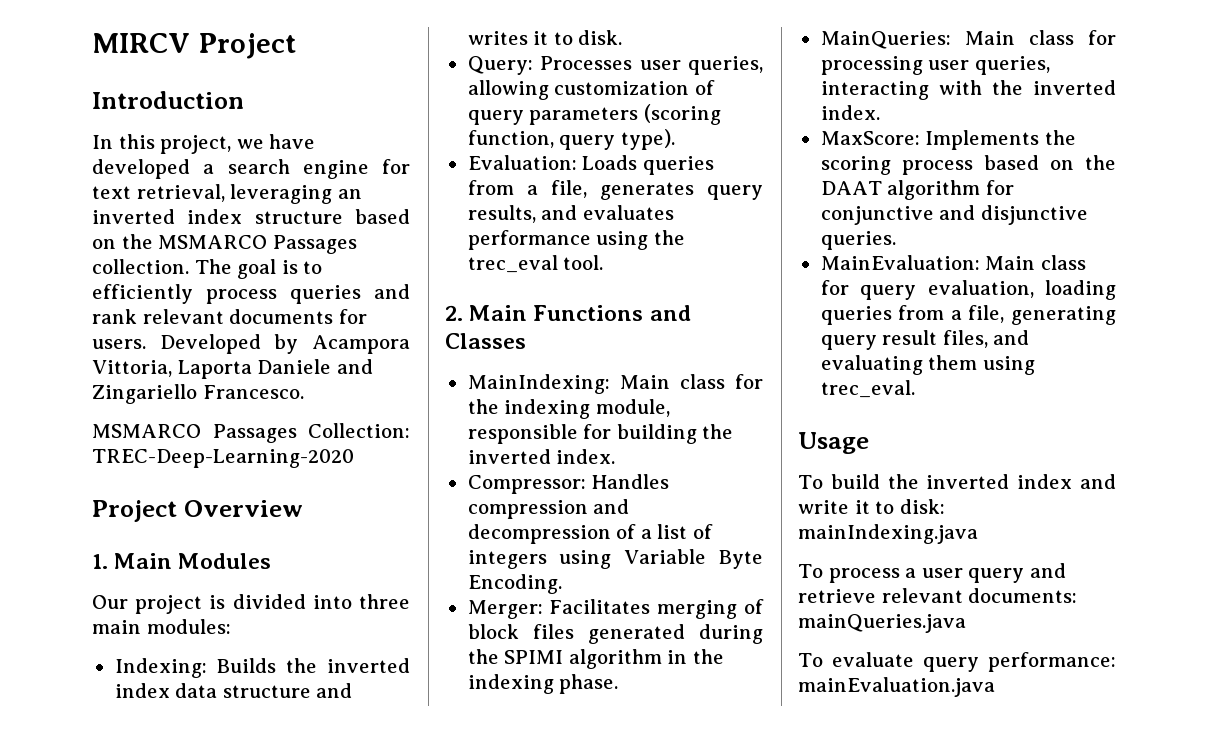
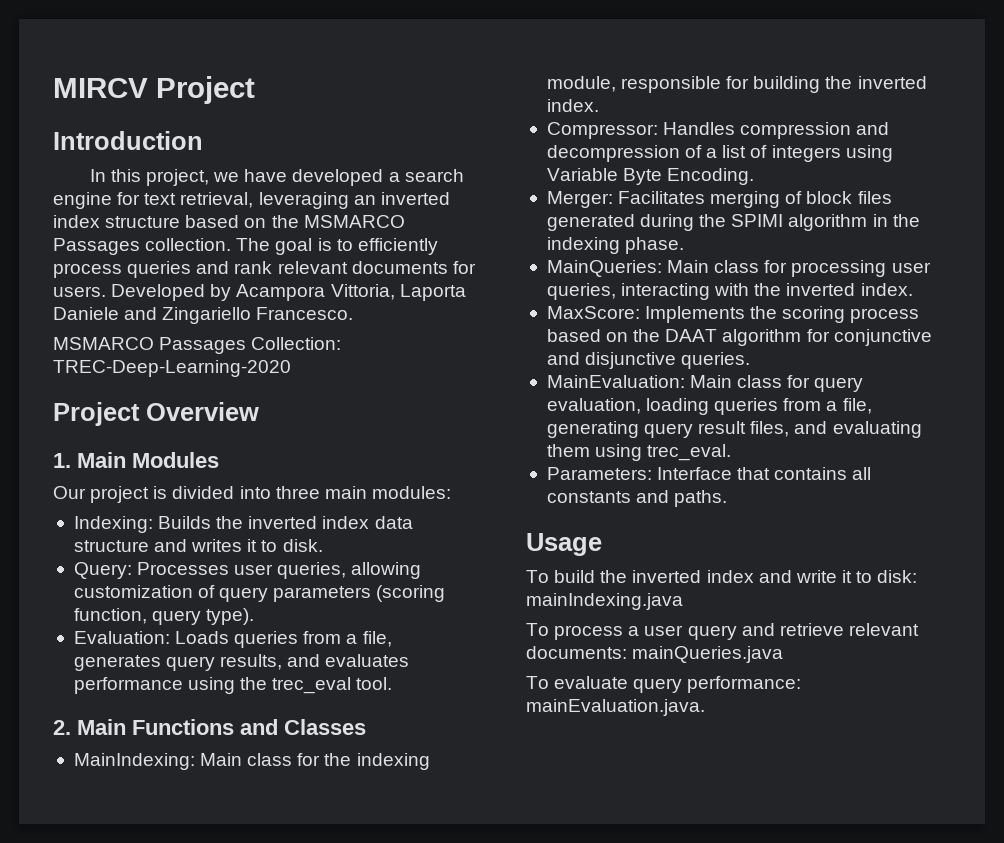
(915, 389) none -> [546,467,872,480] [546,490,728,507] // Parameters: Interface that contains all constants and paths.
[798,677,995,697] mainEvaluation.java -> [526,699,705,716] mainEvaluation.java.

